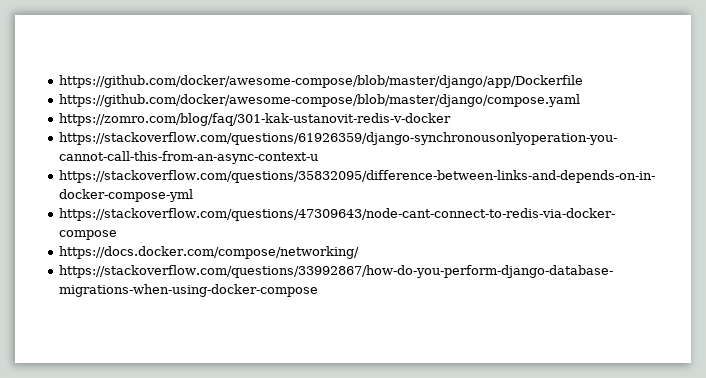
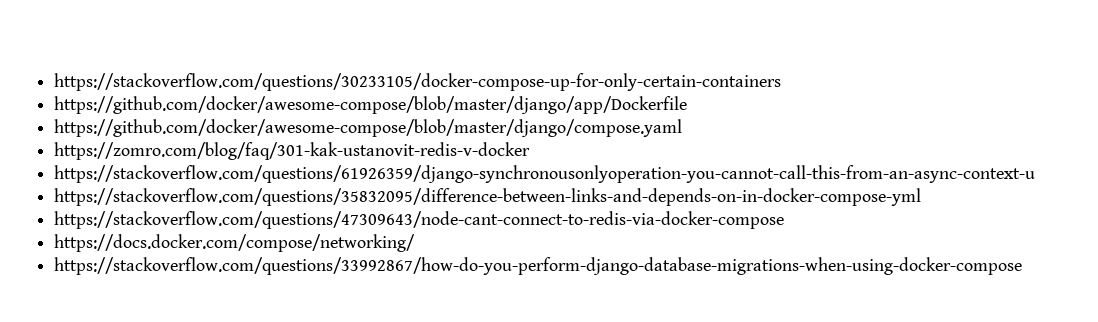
(59, 81) none -> [54,73,782,91] https://stackoverflow.com/questions/30233105/docker-compose-up-for-only-certain-containers //

